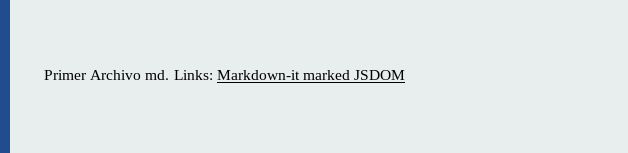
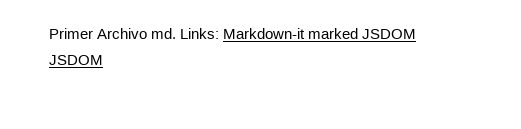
(406, 75) none -> [49,55,103,65] JSDOM

